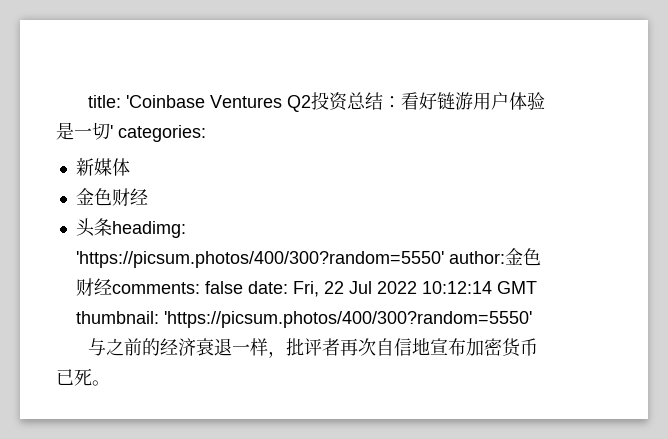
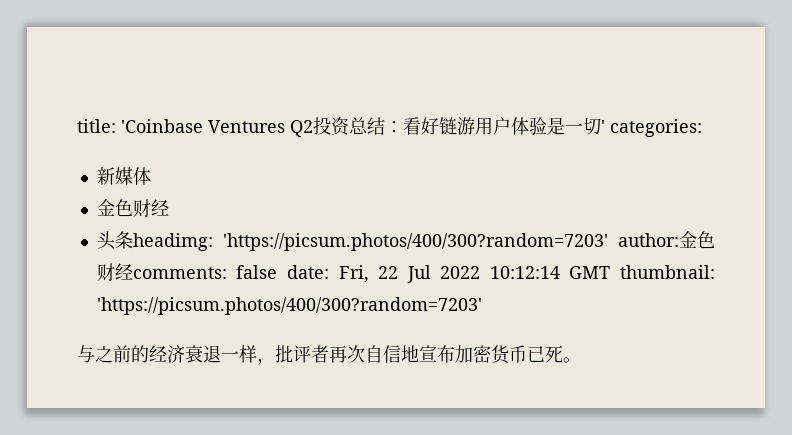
[75,251,444,268] 'https://picsum.photos/400/300?random=5550' -> [222,233,608,251] 'https://picsum.photos/400/300?random=7203'
[163,311,532,328] 'https://picsum.photos/400/300?random=5550' -> [96,297,482,315] 'https://picsum.photos/400/300?random=7203'

